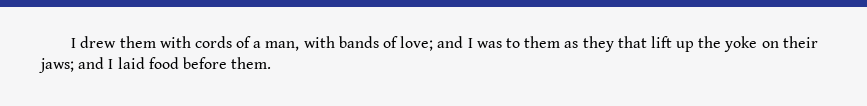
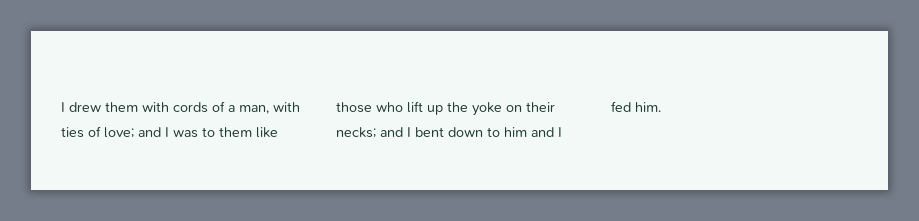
[338,36,379,48] bands -> [61,127,84,138] ties
[564,36,647,52] as they that -> [256,127,278,138] [336,102,403,113] like those who
[39,57,272,73] jaws; and I laid food before them. -> [336,127,562,138] [611,101,661,112] necks; and I bent down to him and I fed him.

